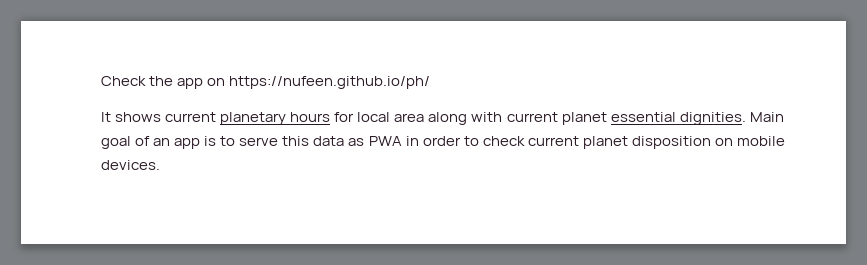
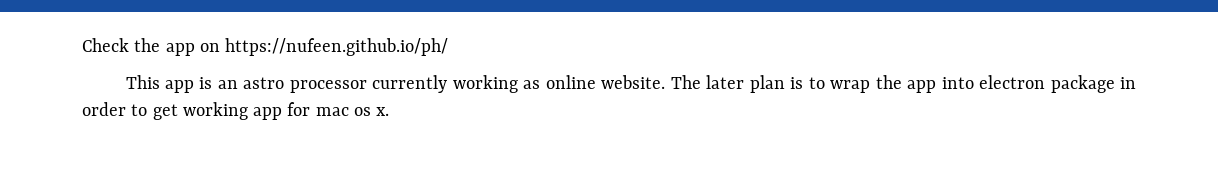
[101,112,784,125] [101,136,785,149] [101,160,160,170] It shows current planetary hours for local area along with current planet essential dignities. Main goal of an app is to serve this data as PWA in order to check current planet disposition on mobile devices. -> [125,75,1136,93] [82,102,390,120] This app is an astro processor currently working as online website. The later plan is to wrap the app into electron package in order to get working app for mac os x.

